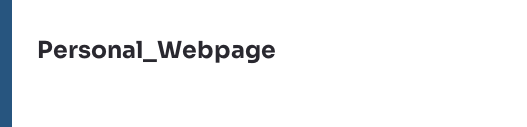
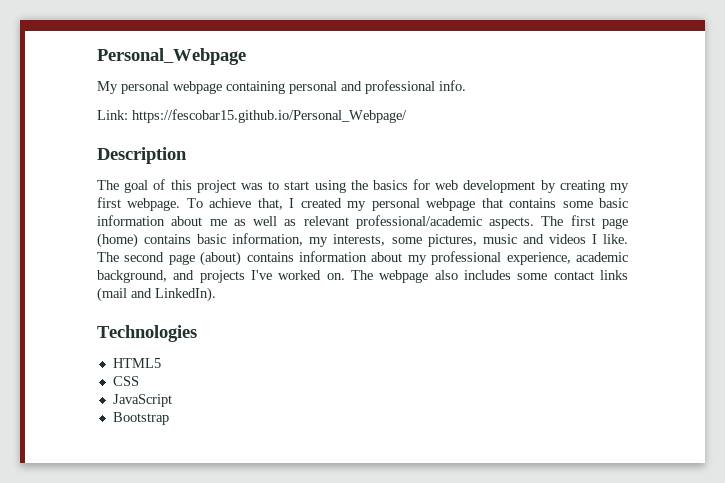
(276, 52) none -> [97,80,466,94] [97,109,407,123] [97,147,187,164] [97,179,629,193] [97,197,628,211] [97,215,628,229] [97,233,628,248] [97,251,628,266] [97,270,628,283] [97,287,216,302] [97,325,197,342] [112,358,161,368] [112,376,139,386] [112,394,172,407] [112,412,169,425] // My personal webpage containing personal and professional info. // Link: https://fescobar15.github.io/Personal_Webpage/ // Description // The goal of this project was to start using the basics for web development by creating my first webpage. To achieve that, I created my personal webpage that contains some basic information about me as well as relevant professional/academic aspects. The first page (home) contains basic information, my interests, some pictures, music and videos I like. The second page (about) contains information about my professional experience, academic background, and projects I've worked on. The webpage also includes some contact links (mail and LinkedIn). // Technologies // HTML5 // CSS // JavaScript // Bootstrap

